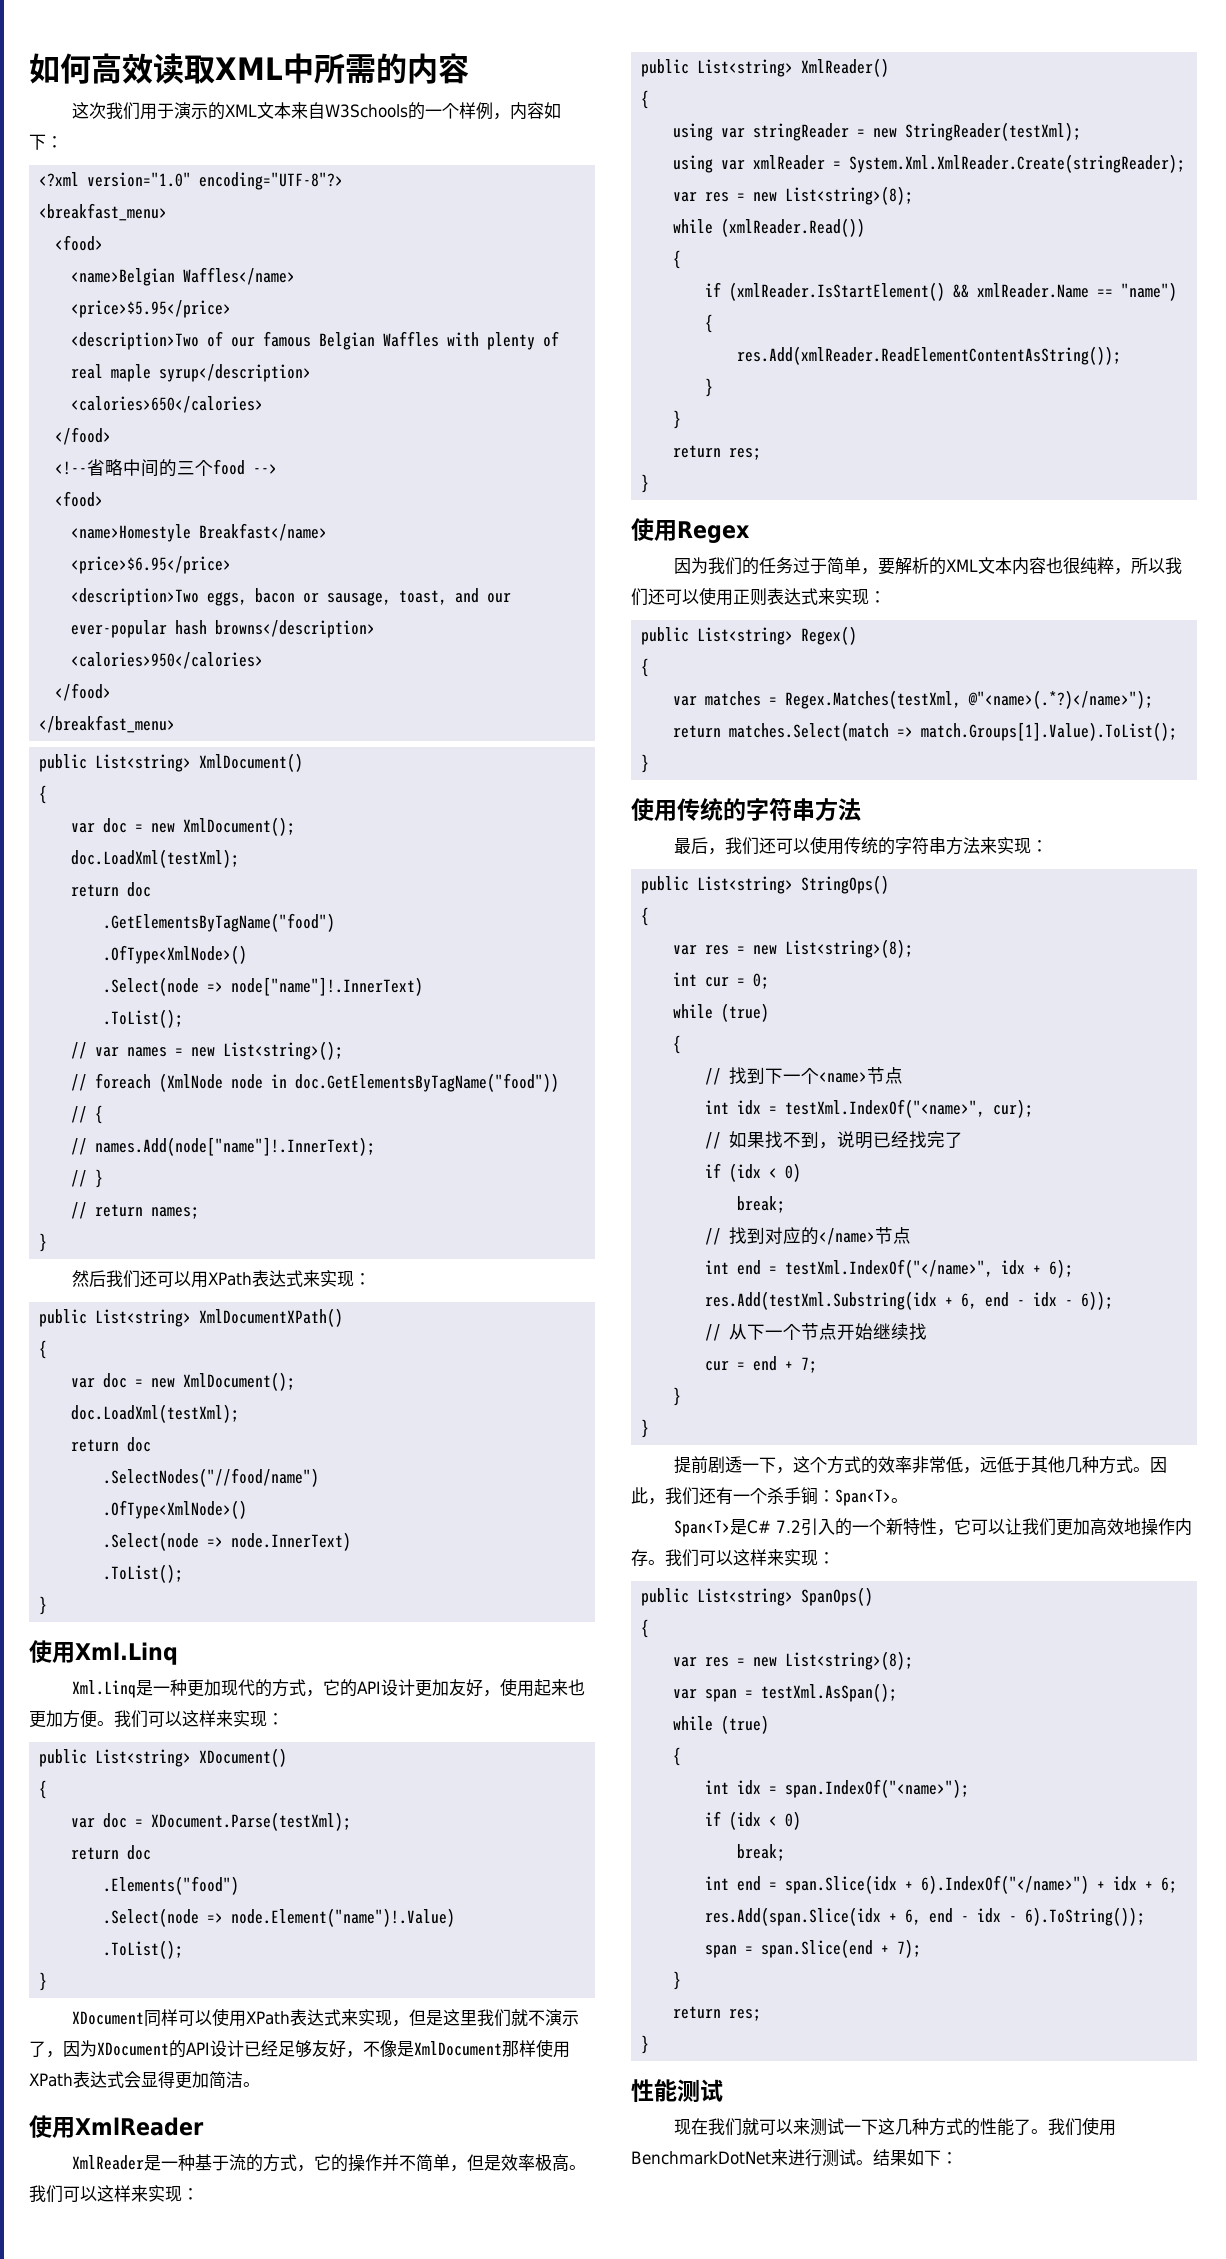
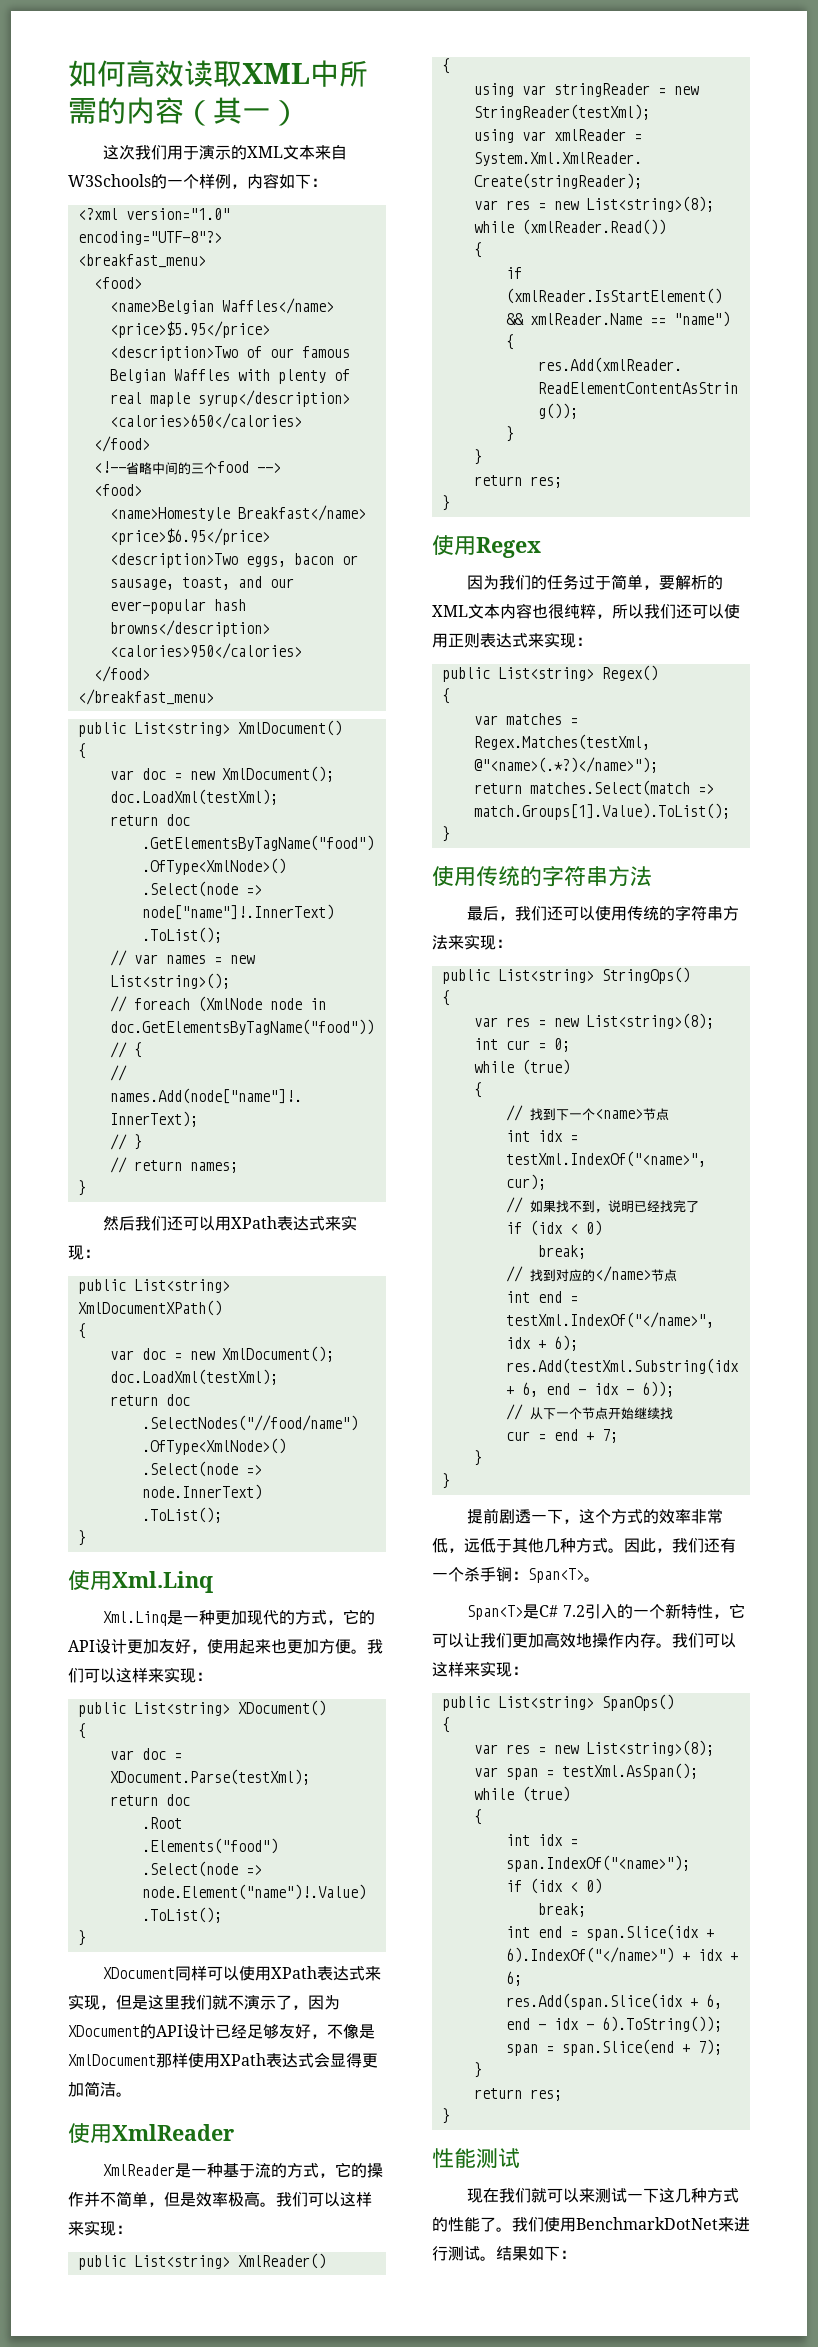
(469, 68) none -> [184,97,300,126] （其一）
(152, 1852) none -> [141,1817,182,1829] // .Root

